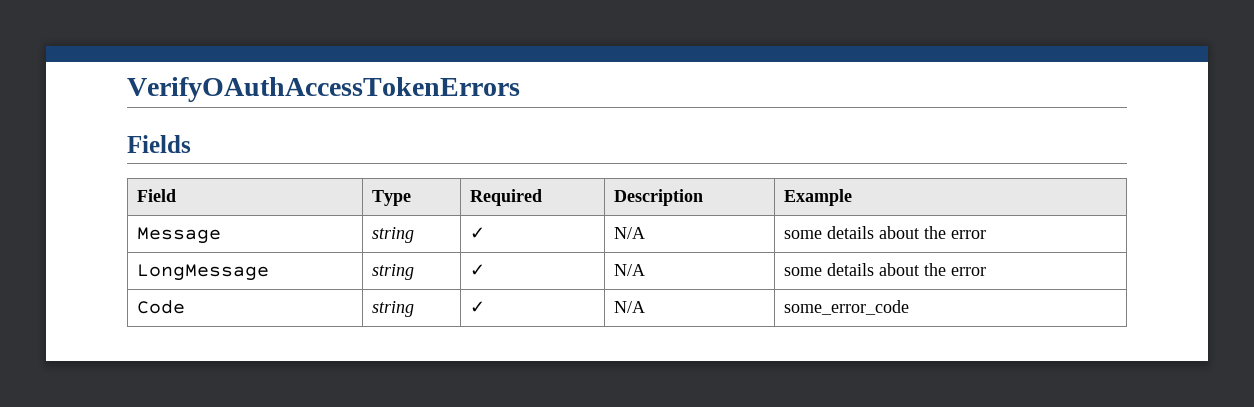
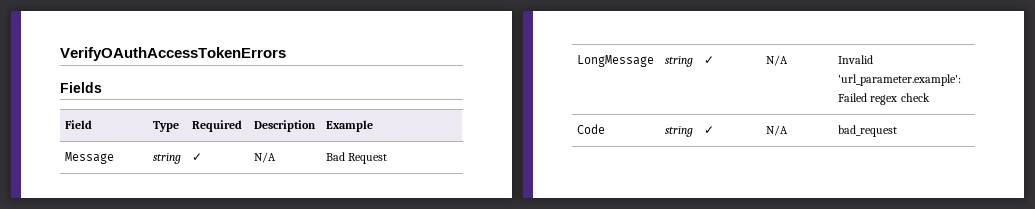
[784,226,987,239] some details about the error -> [326,152,388,164] Bad Request
[784,263,987,276] some details about the error -> [838,55,874,64] [838,74,962,86] [838,93,930,105] Invalid 'url_parameter.example': Failed regex check
[784,300,910,315] some_error_code -> [838,125,898,137] bad_request

